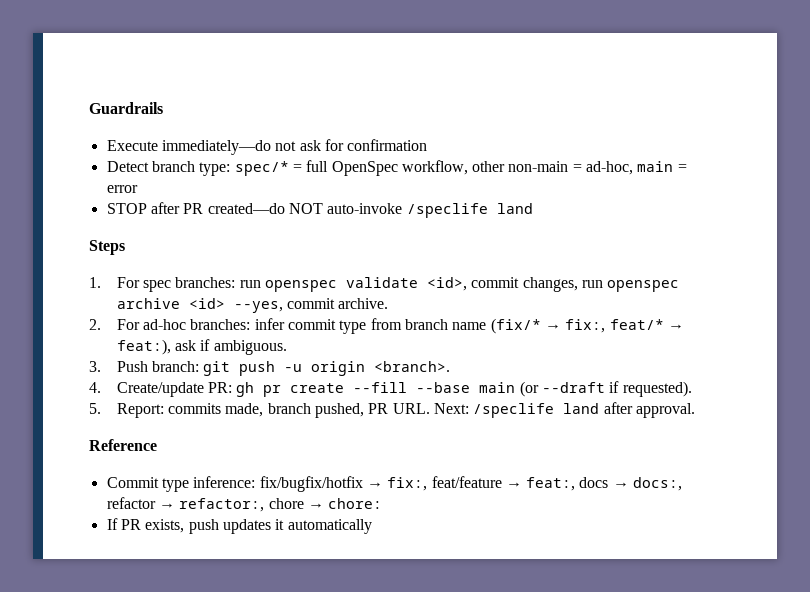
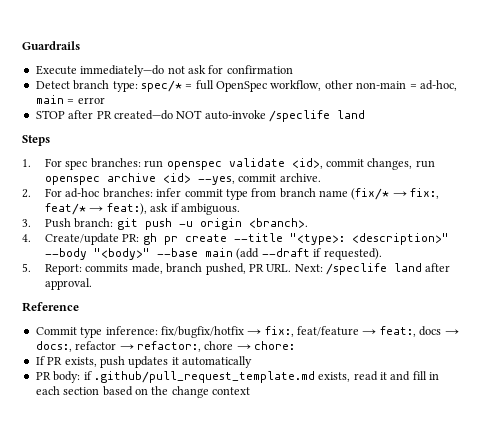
[353,382,408,393] --fill -> [233,233,449,245] [45,248,151,260] --title "<type>: <description>" --body "<body>"
[519,381,539,397] (or -> [236,248,260,260] (add
(372, 526) none -> [35,371,440,383] [35,386,250,398] // PR body: if .github/pull_request_template.md exists, read it and fill in each section based on the change context

